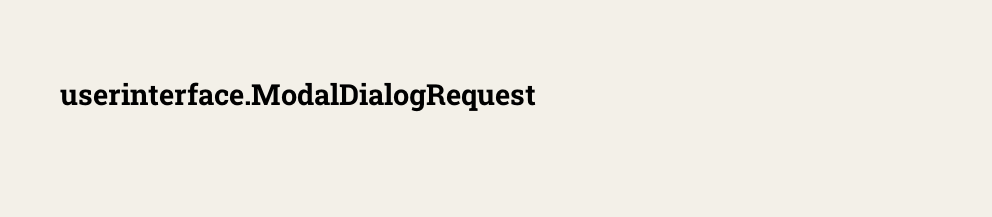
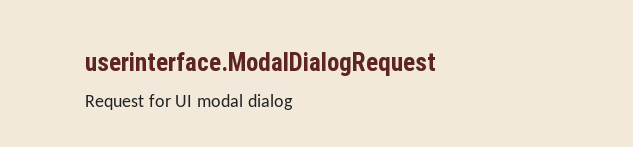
(536, 97) none -> [85,94,293,110] // Request for UI modal dialog

